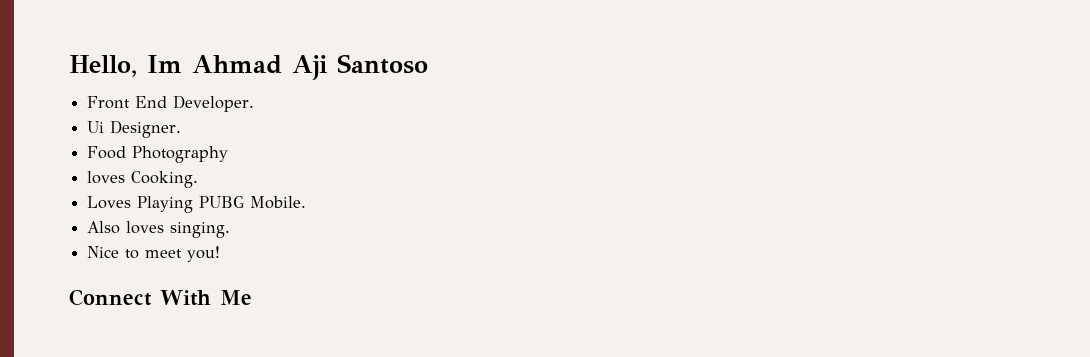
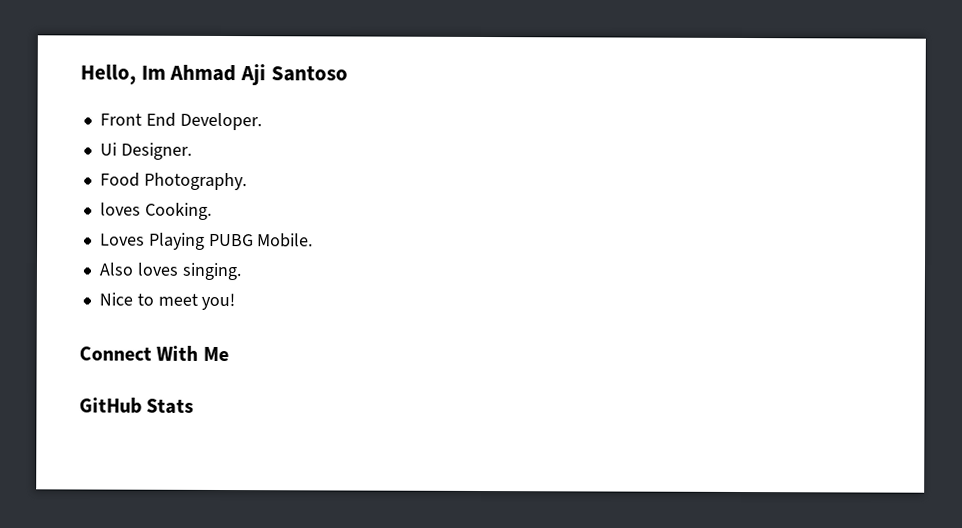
[132,146,229,163] Photography -> [143,172,247,191] Photography.
(252, 297) none -> [79,397,195,414] // GitHub Stats

